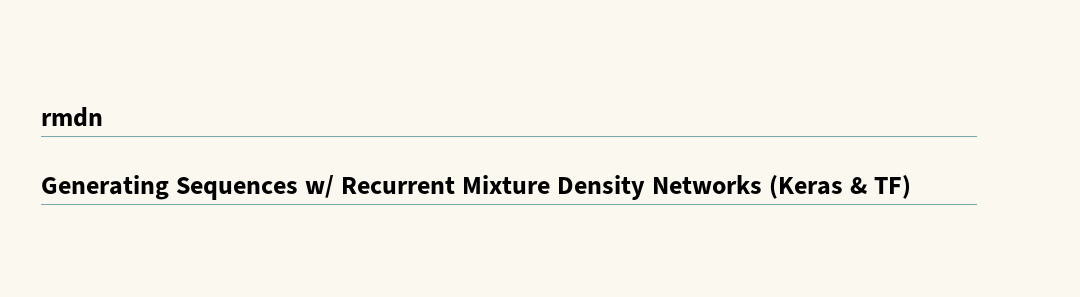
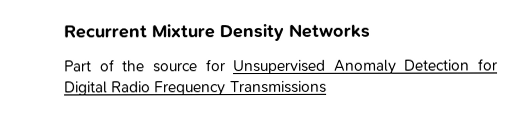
[41,107,103,127] [41,175,335,200] rmdn // Generating Sequences w/ -> (63, 32) none
[769,175,912,199] (Keras & TF) -> [64,58,498,75] [64,80,327,97] // Part of the source for Unsupervised Anomaly Detection for Digital Radio Frequency Transmissions

